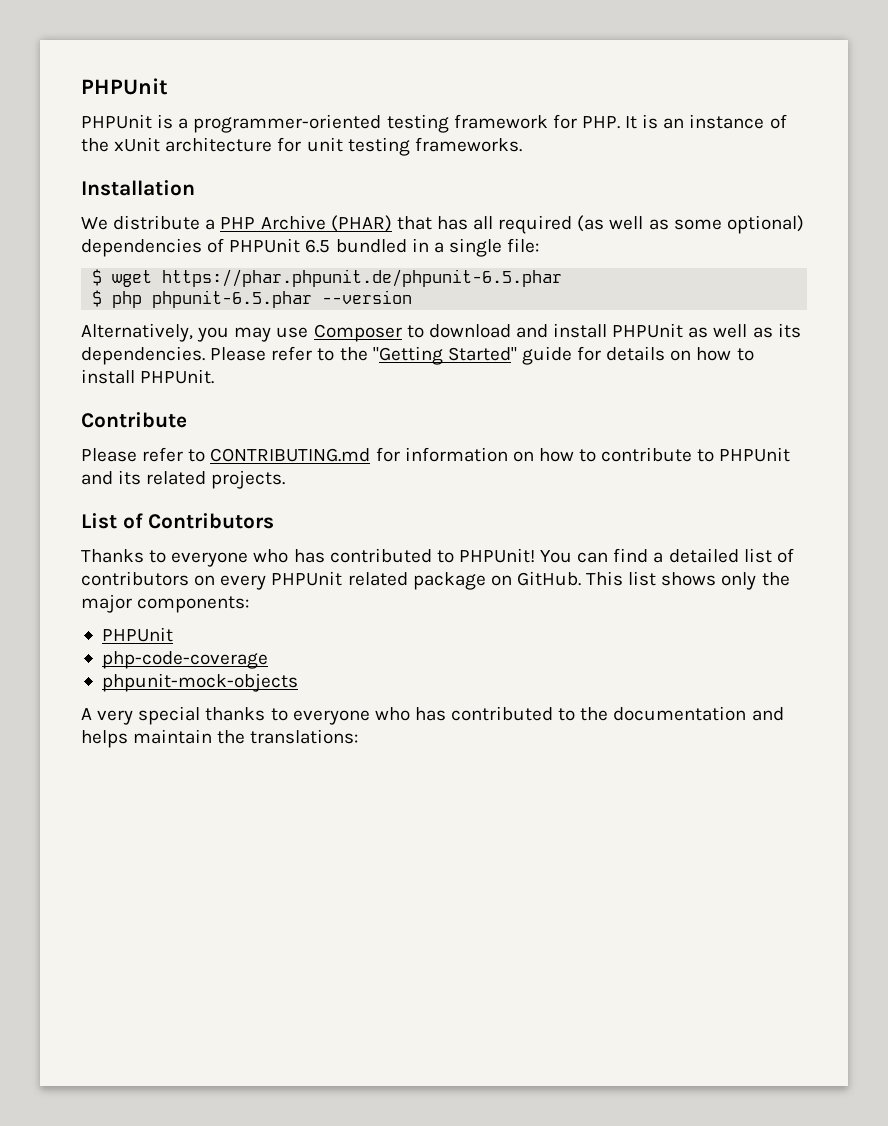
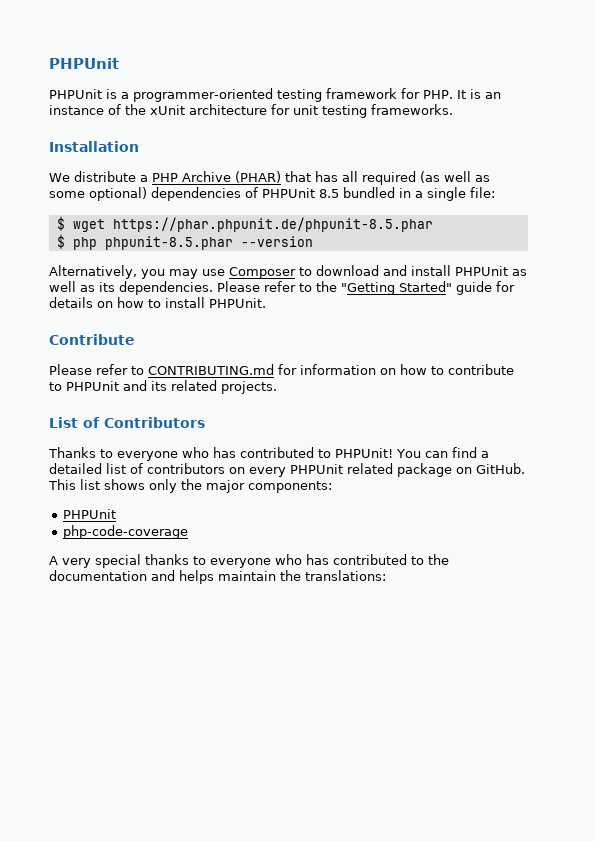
[305,239,331,253] 6.5 -> [319,189,339,198] 8.5
[162,269,563,287] https://phar.phpunit.de/phpunit-6.5.phar -> [112,217,433,232] https://phar.phpunit.de/phpunit-8.5.phar
[152,290,313,308] phpunit-6.5.phar -> [104,236,233,250] phpunit-8.5.phar
[101,673,298,692] // phpunit-mock-objects -> (188, 532) none

